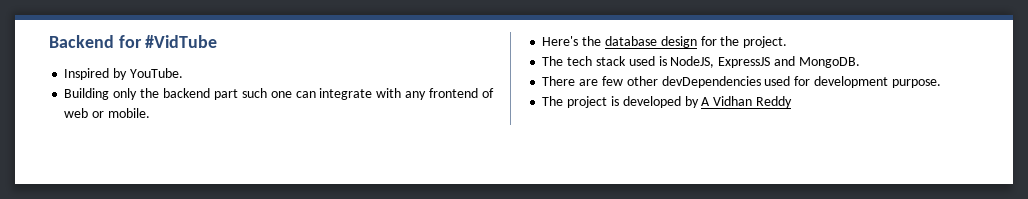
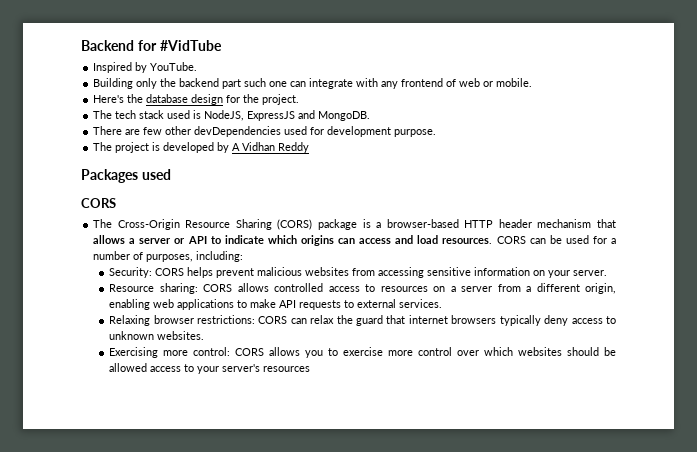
(792, 102) none -> [81,169,171,183] [81,198,116,208] [93,219,616,230] [93,235,617,246] [93,251,244,262] [109,267,608,278] [109,283,616,294] [109,299,443,310] [109,315,616,326] [109,331,205,340] [109,347,616,358] [109,363,311,374] // Packages used // CORS // The Cross-Origin Resource Sharing (CORS) package is a browser-based HTTP header mechanism that allows a server or API to indicate which origins can access and load resources. CORS can be used for a number of purposes, including: // Security: CORS helps prevent malicious websites from accessing sensitive information on your server. // Resource sharing: CORS allows controlled access to resources on a server from a different origin, enabling web applications to make API requests to external services. // Relaxing browser restrictions: CORS can relax the guard that internet browsers typically deny access to unknown websites. // Exercising more control: CORS allows you to exercise more control over which websites should be allowed access to your server's resources

